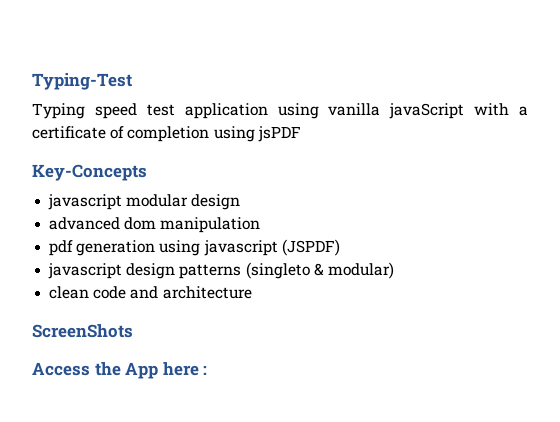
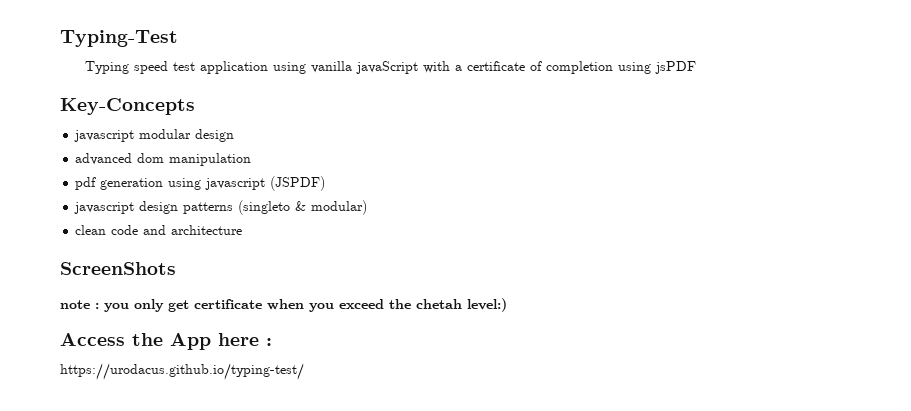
(133, 331) none -> [60,298,507,312] // note : you only get certificate when you exceed the chetah level:)
(208, 370) none -> [60,363,304,380] // https://urodacus.github.io/typing-test/

